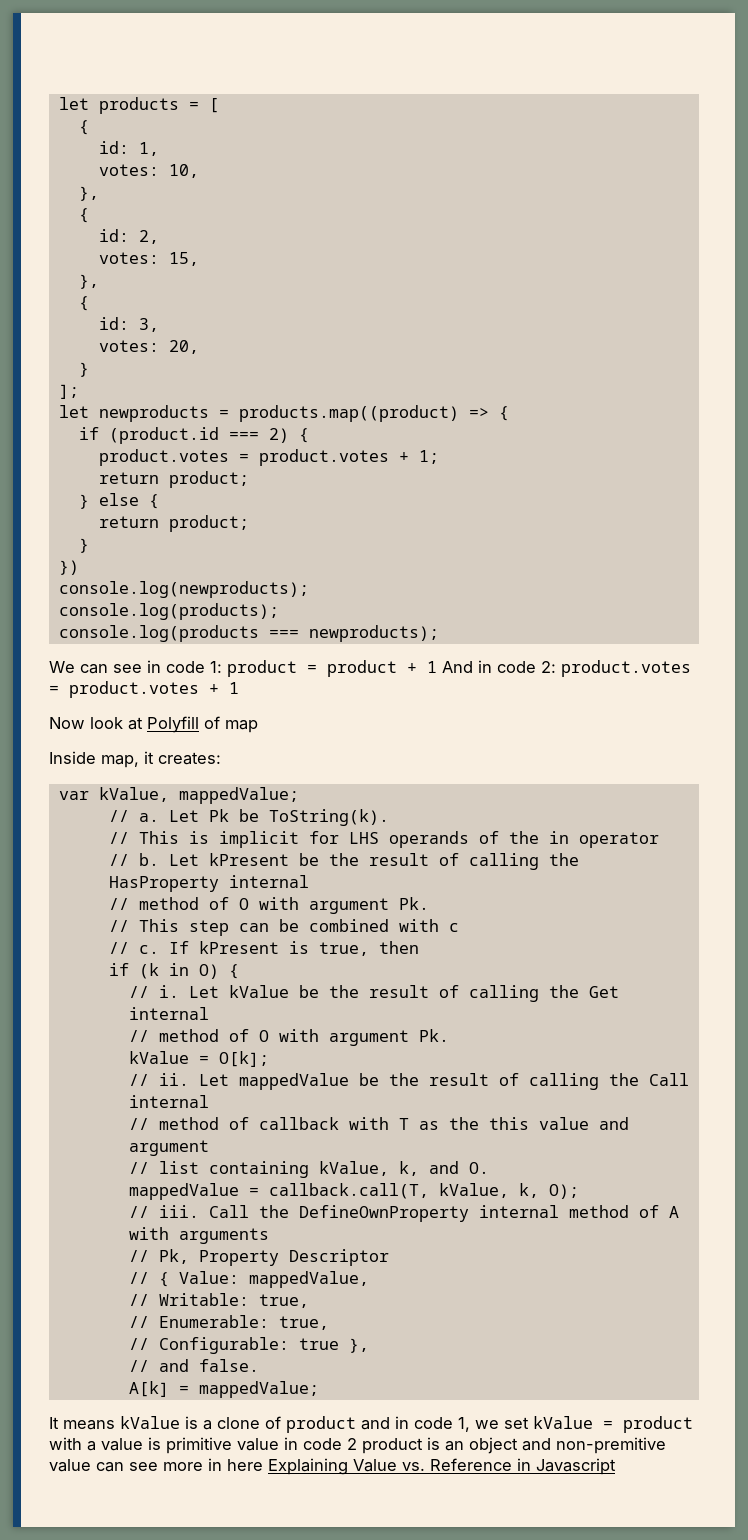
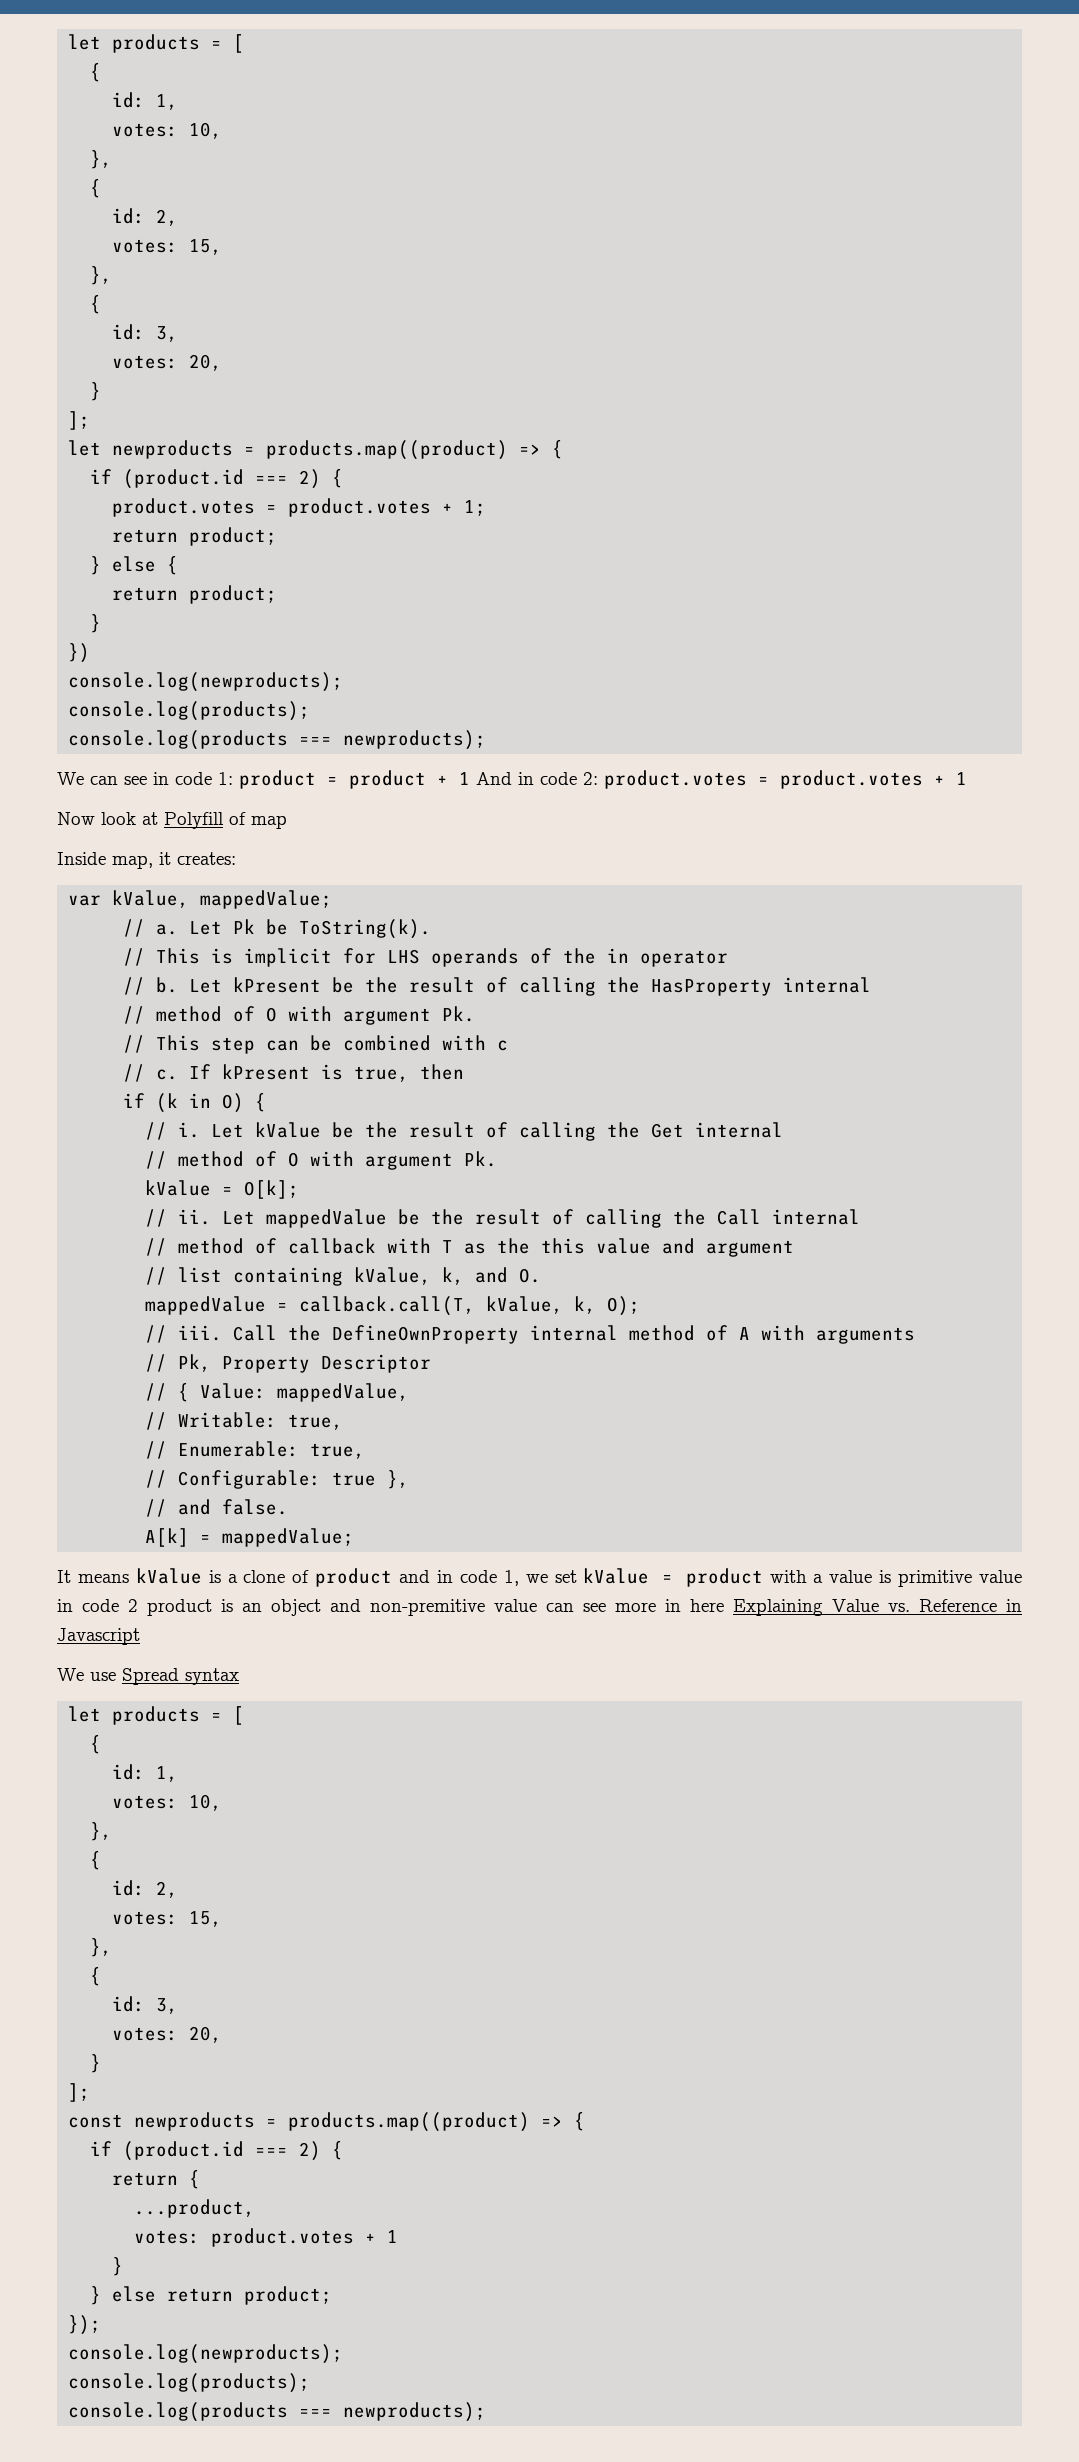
(616, 1466) none -> [57,1668,239,1685] [68,1706,245,1725] [90,1735,102,1754] [112,1764,179,1782] [112,1794,223,1811] [90,1822,113,1841] [90,1851,102,1870] [112,1880,179,1898] [112,1911,223,1927] [90,1938,113,1957] [90,1967,102,1986] [112,1996,179,2014] [112,2026,223,2043] [90,2054,102,2073] [68,2083,91,2102] [68,2112,586,2132] [90,2141,344,2161] [112,2170,201,2189] [134,2199,256,2218] [134,2228,399,2247] [112,2257,124,2276] [90,2286,333,2305] [68,2315,102,2335] [68,2344,344,2364] [68,2373,311,2393] [68,2402,487,2422] // We use Spread syntax // let products = [ // { // id: 1, // votes: 10, // }, // { // id: 2, // votes: 15, // }, // { // id: 3, // votes: 20, // } // ]; // const newproducts = products.map((product) => { // if (product.id === 2) { // return { // ...product, // votes: product.votes + 1 // } // } else return product; // }); // console.log(newproducts); // console.log(products); // console.log(products === newproducts);

